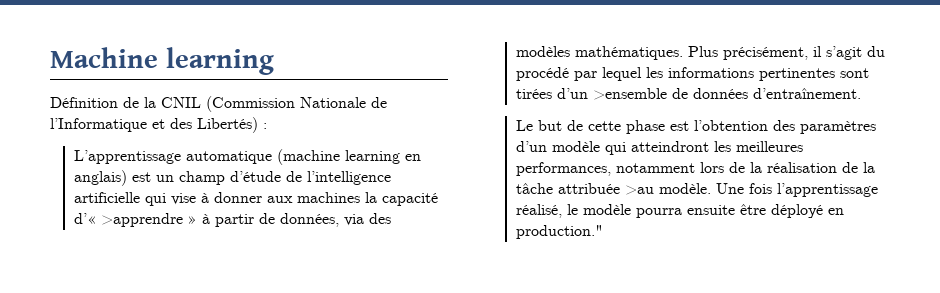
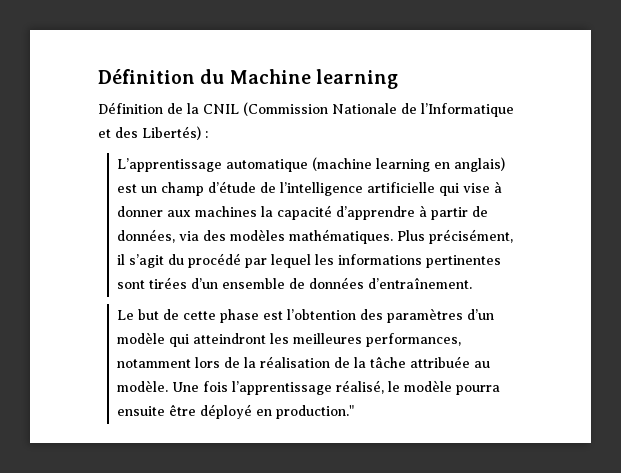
(50, 57) none -> [98,69,225,84] Définition du
[74,213,198,227] d’« >apprendre » -> [335,206,415,220] d’apprendre
[593,88,668,100] >ensemble -> [221,278,285,289] ensemble
[625,185,655,195] >au -> [473,361,490,368] au

